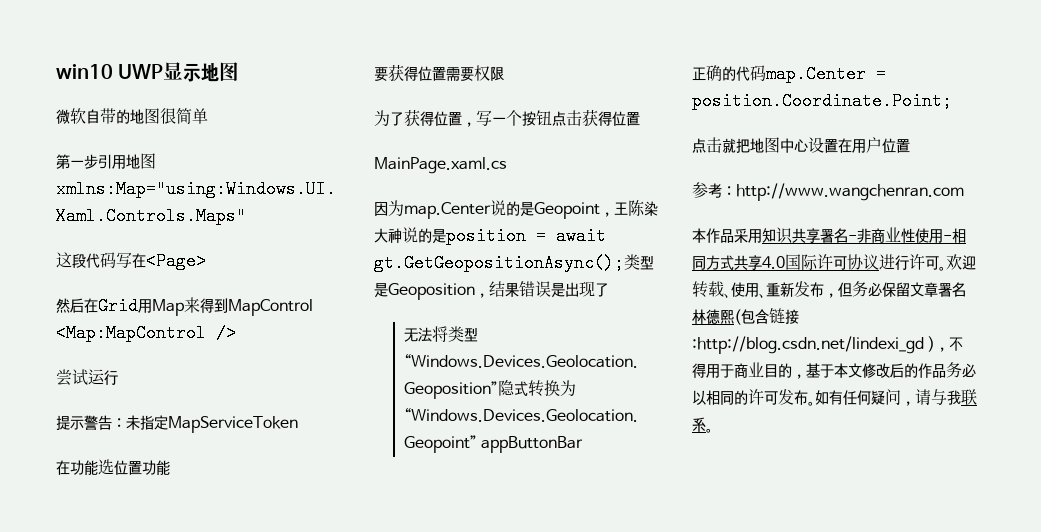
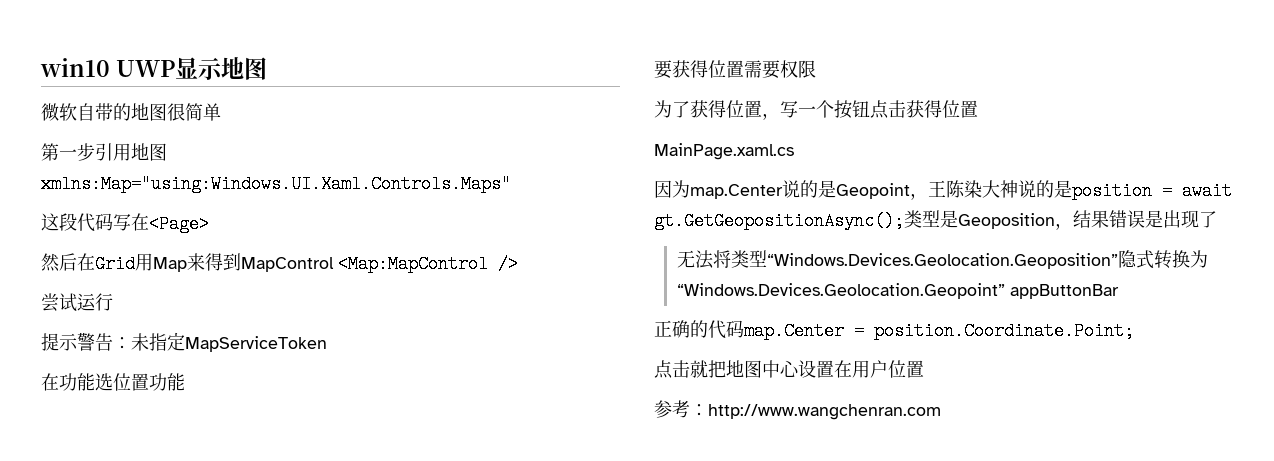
[692,227,966,244] [692,254,976,271] [692,281,966,298] [692,308,799,325] [692,336,964,354] [692,362,976,379] [692,389,977,406] [692,417,713,433] // 本作品采用知识共享署名-非商业性使用-相同方式共享4.0国际许可协议进行许可。欢迎转载、使用、重新发布，但务必保留文章署名林德熙(包含链接:http://blog.csdn.net/lindexi_gd )，不得用于商业目的，基于本文修改后的作品务必以相同的许可发布。如有任何疑问，请与我联系。 -> (941, 412) none

